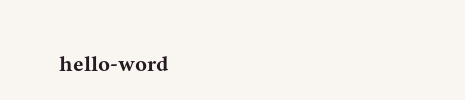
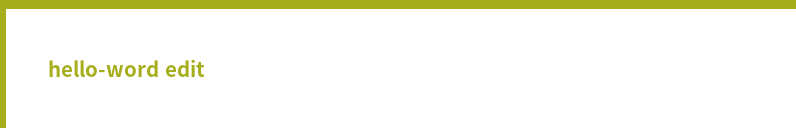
(169, 63) none -> [164,59,205,77] edit

